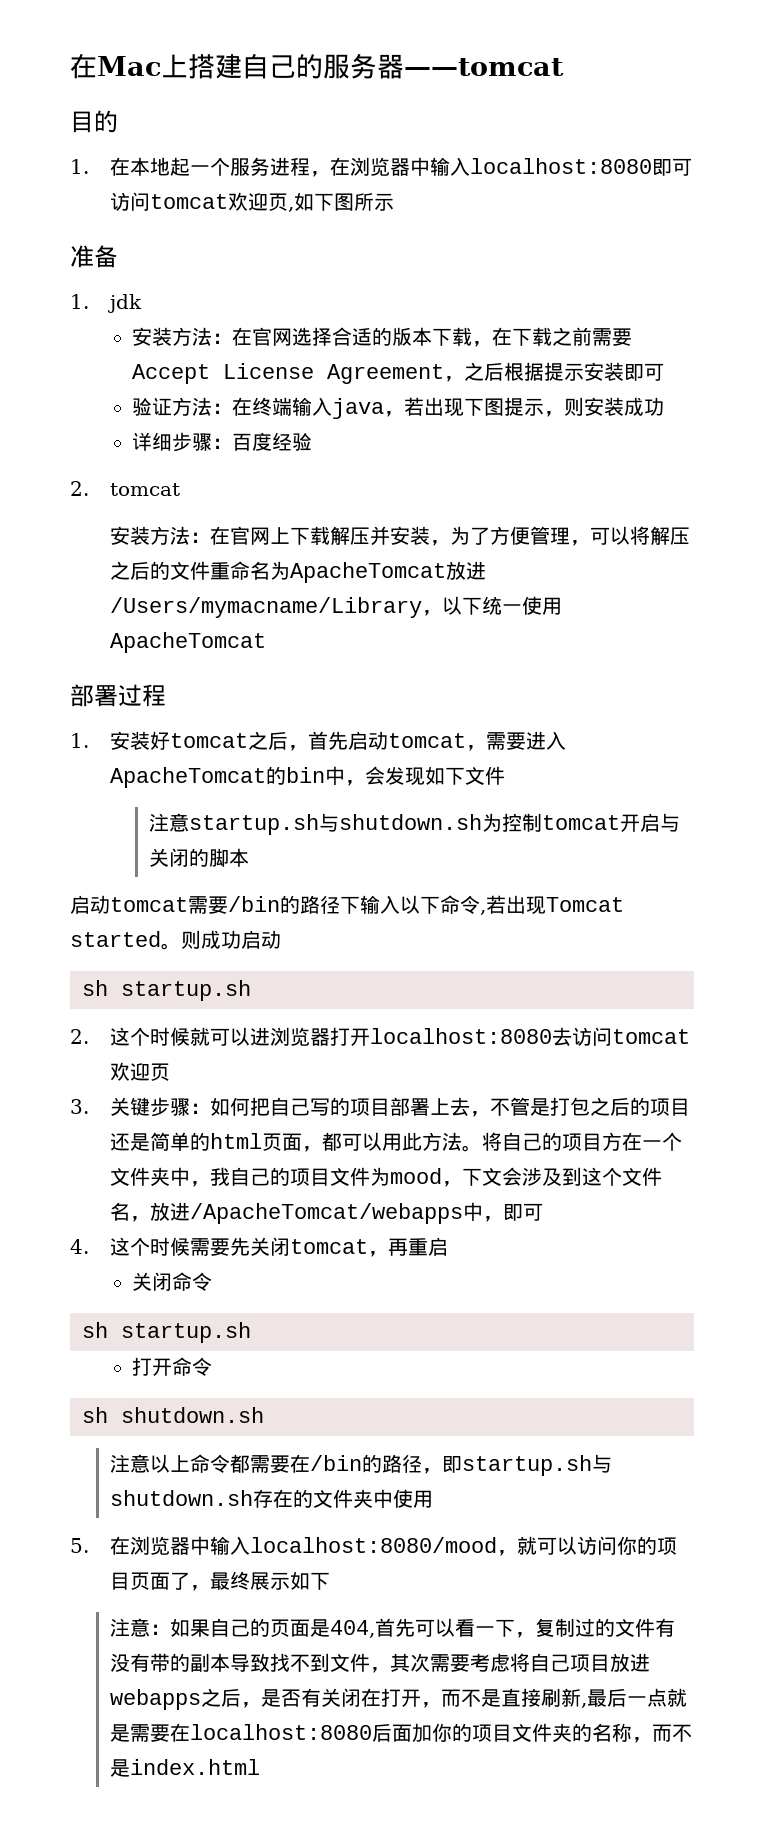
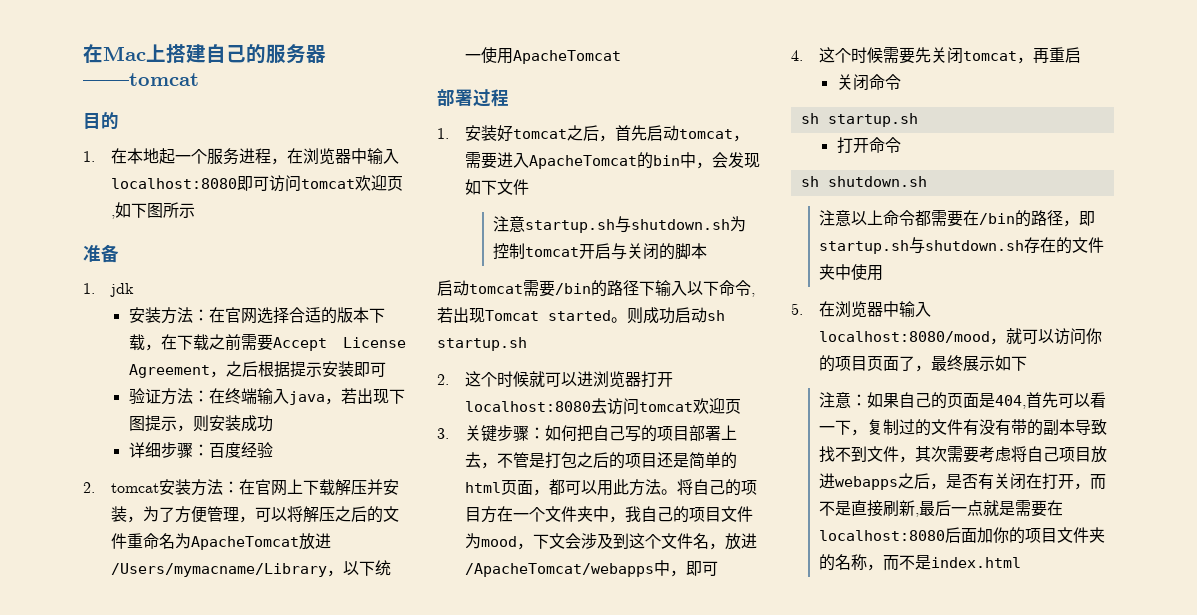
(180, 489) // -> (159, 488) none
(281, 939) // -> (707, 315) none

